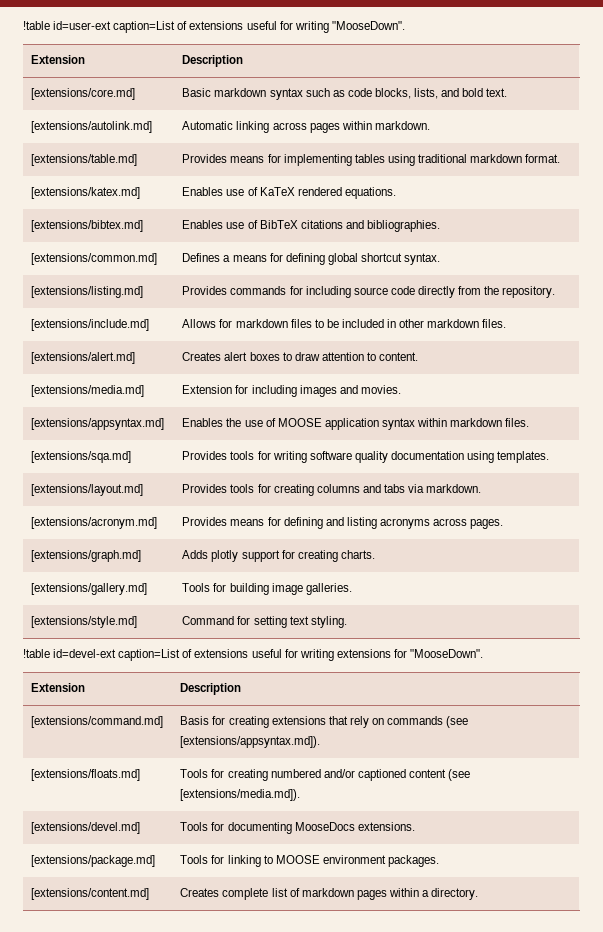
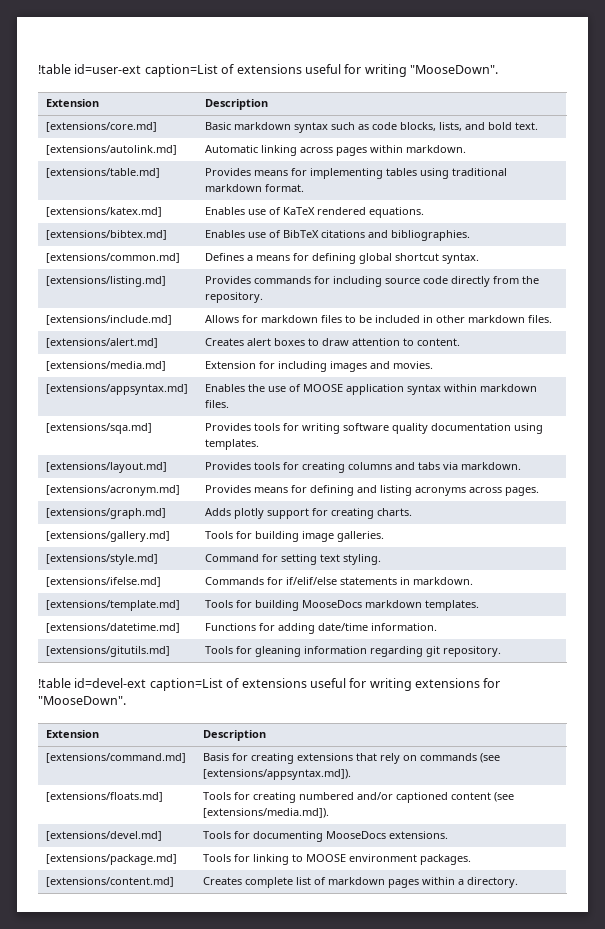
(347, 622) none -> [46,577,162,587] [205,577,474,585] [46,600,181,611] [205,600,480,611] [46,623,181,633] [205,623,438,634] [46,646,171,657] [205,646,502,657] // [extensions/ifelse.md] | Commands for if/elif/else statements in markdown. // [extensions/template.md] | Tools for building MooseDocs markdown templates. // [extensions/datetime.md] | Functions for adding date/time information. // [extensions/gitutils.md] | Tools for gleaning information regarding git repository.

